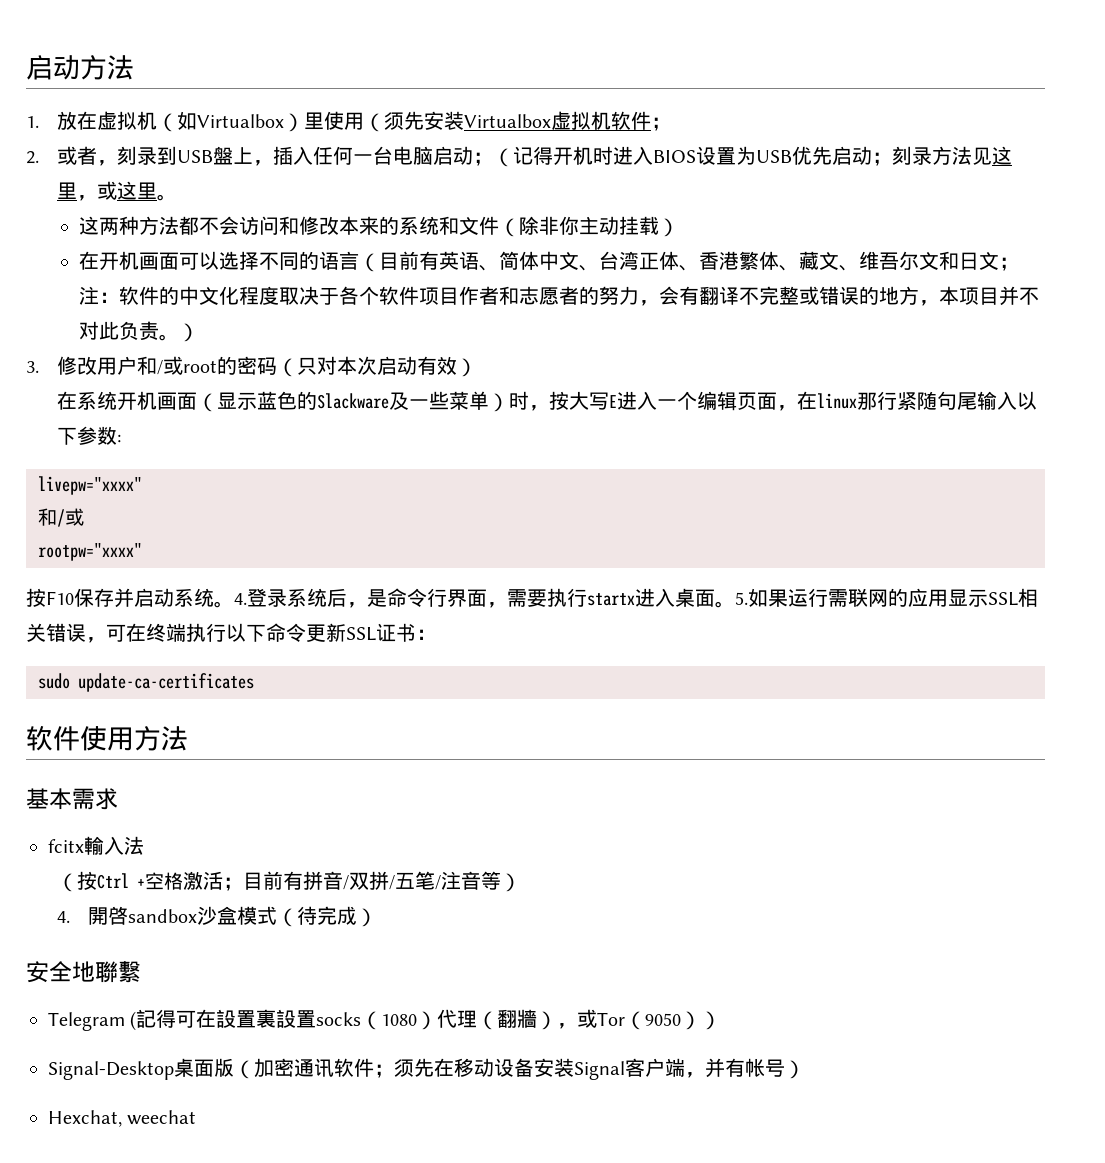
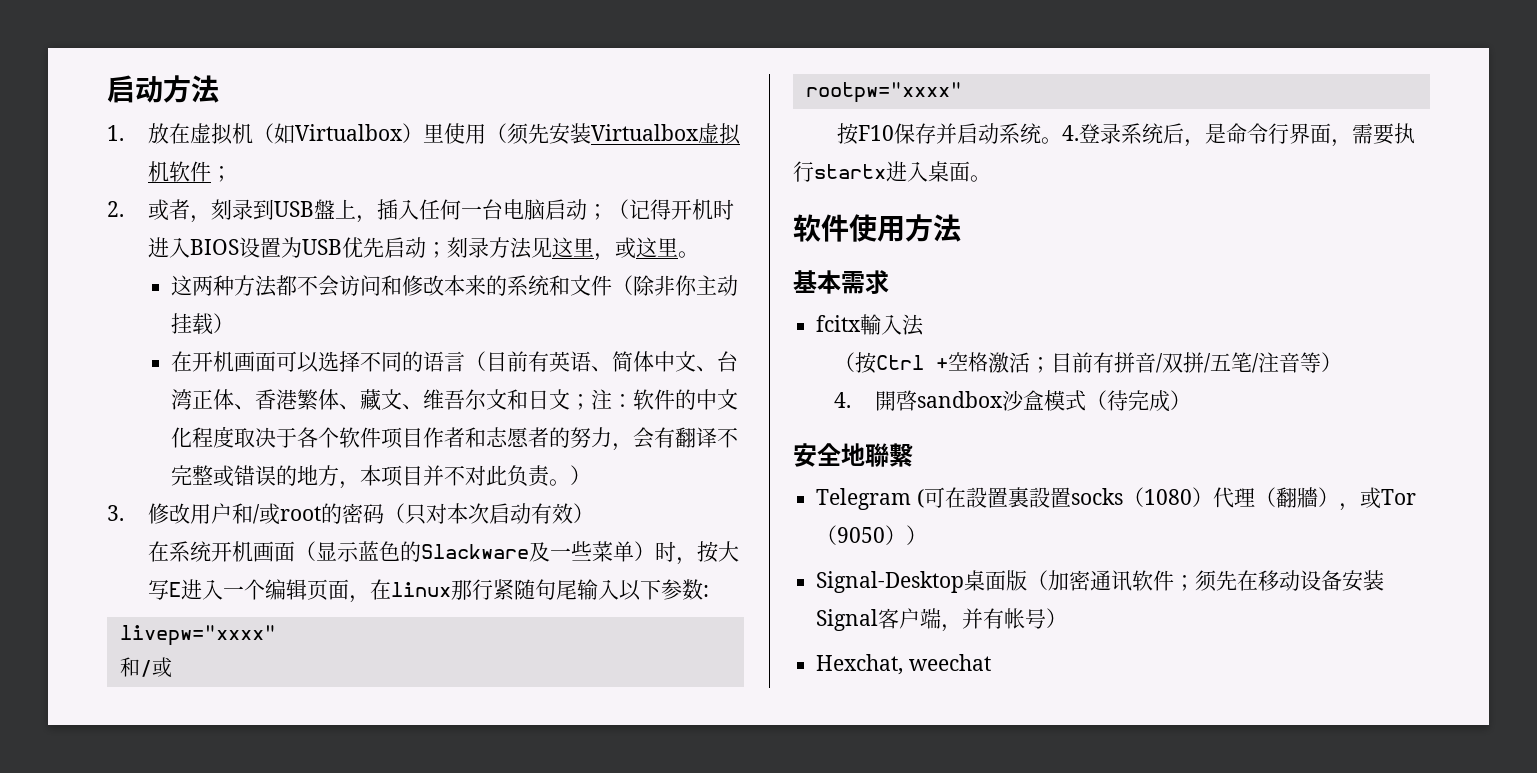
[735,588,1038,607] [26,623,436,643] [38,673,254,692] 5.如果运行需联网的应用显示SSL相关错误，可在终端执行以下命令更新SSL证书： // sudo update-ca-certificates -> (991, 178) none
[136,1009,177,1028] 記得 -> (924, 498) none

